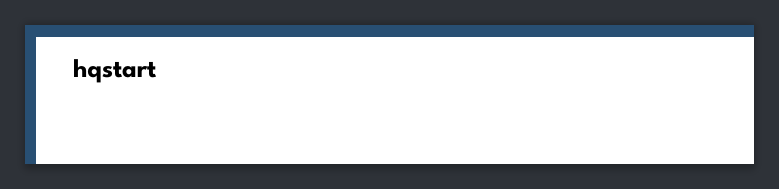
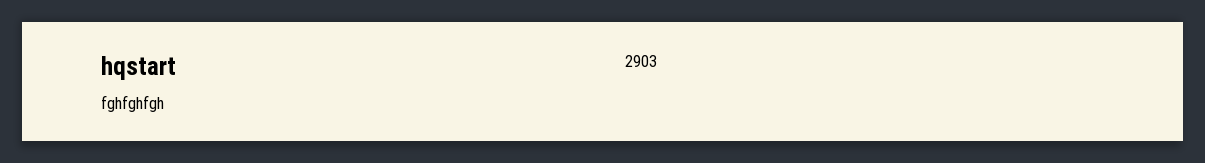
(157, 71) none -> [101,95,164,112] [625,55,657,67] // fghfghfgh // 2903

